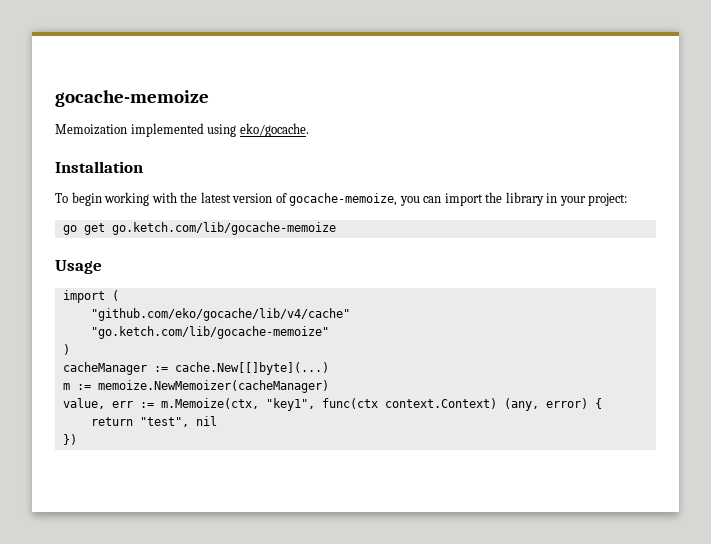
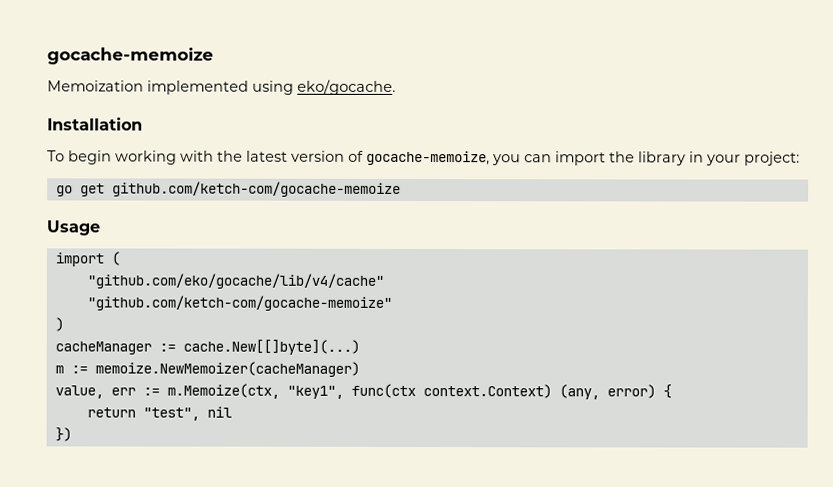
[111,222,336,235] go.ketch.com/lib/gocache-memoize -> [111,181,401,197] github.com/ketch-com/gocache-memoize
[90,326,329,339] "go.ketch.com/lib/gocache-memoize" -> [86,295,392,311] "github.com/ketch-com/gocache-memoize"

